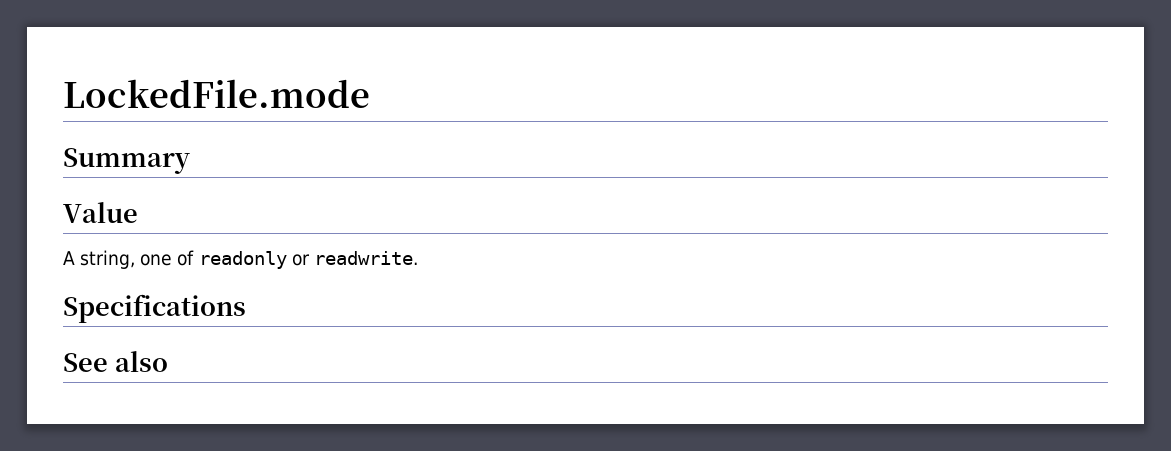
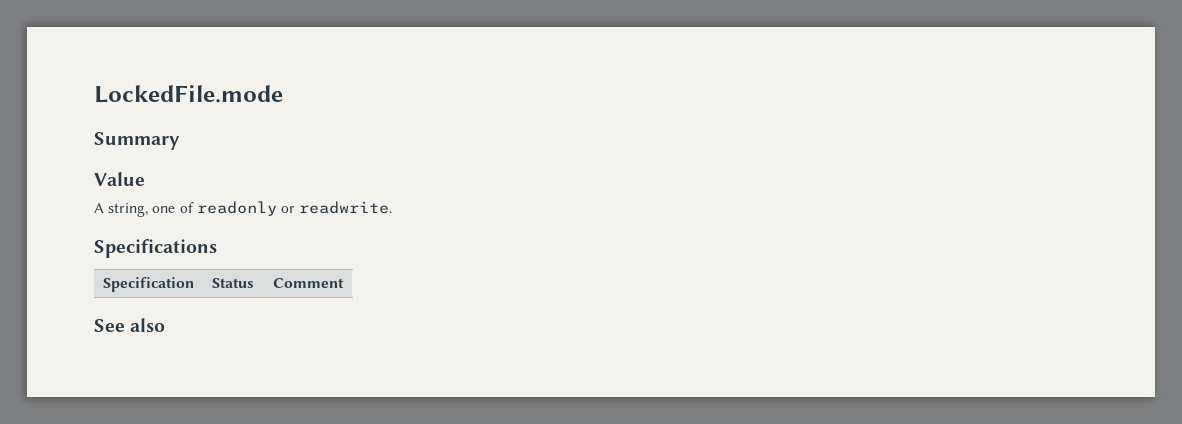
(246, 308) none -> [102,277,194,292] [211,278,254,288] [272,278,344,288] // Specification | Status | Comment

